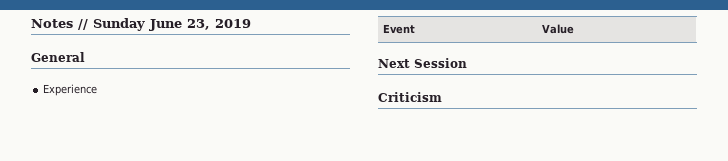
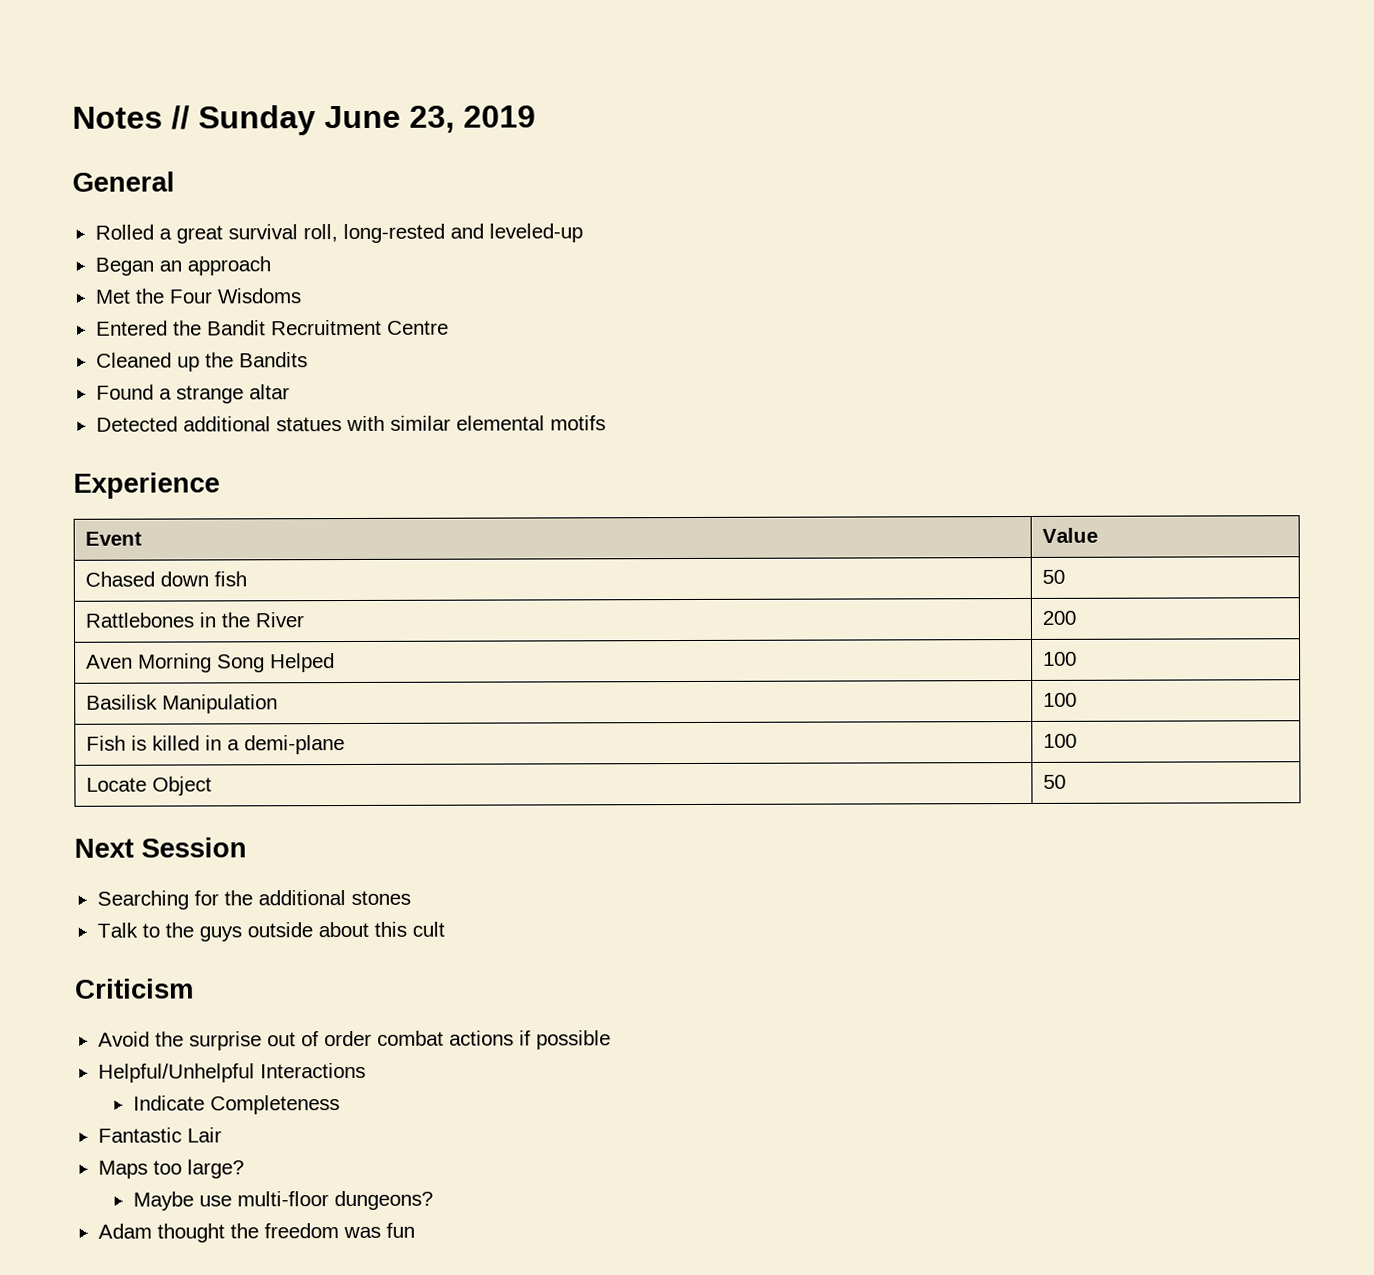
[43,84,98,96] [382,24,415,34] [541,24,574,34] [378,58,467,68] [378,92,442,102] Experience // Event | Value // Next Session // Criticism -> [94,223,583,244] [94,256,271,276] [94,288,302,304] [95,319,449,336] [95,352,308,372] [95,384,290,404] [95,415,606,432] [73,472,220,499] [85,531,143,546] [1042,527,1099,543] [85,571,248,587] [1042,569,1066,584] [85,612,305,628] [1042,610,1077,625] [86,653,336,673] [1043,651,1078,666] [86,694,279,714] [1043,692,1078,707] [86,735,346,755] [1043,733,1078,748] [86,776,213,796] [1043,774,1067,789] [74,837,247,858] [96,890,411,910] [96,921,445,942] [75,978,194,999] [97,1030,611,1051] [97,1062,366,1083] [132,1095,340,1115] [97,1127,222,1143] [97,1159,244,1179] [132,1190,433,1211] [97,1222,415,1243] Rolled a great survival roll, long-rested and leveled-up // Began an approach // Met the Four Wisdoms // Entered the Bandit Recruitment Centre // Cleaned up the Bandits // Found a strange altar // Detected additional statues with similar elemental motifs // Experience // Event | Value // Chased down fish | 50 // Rattlebones in the River | 200 // Aven Morning Song Helped | 100 // Basilisk Manipulation | 100 // Fish is killed in a demi-plane | 100 // Locate Object | 50 // Next Session // Searching for the additional stones // Talk to the guys outside about this cult // Criticism // Avoid the surprise out of order combat actions if possible // Helpful/Unhelpful Interactions // Indicate Completeness // Fantastic Lair // Maps too large? // Maybe use multi-floor dungeons? // Adam thought the freedom was fun

